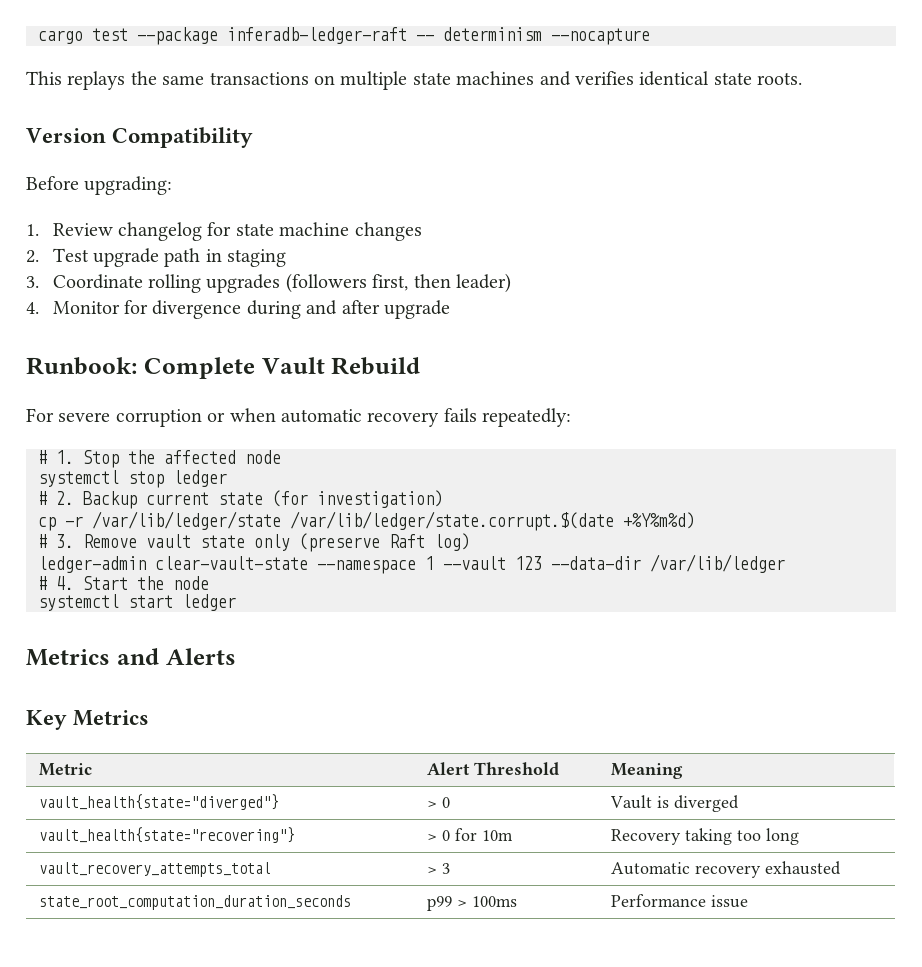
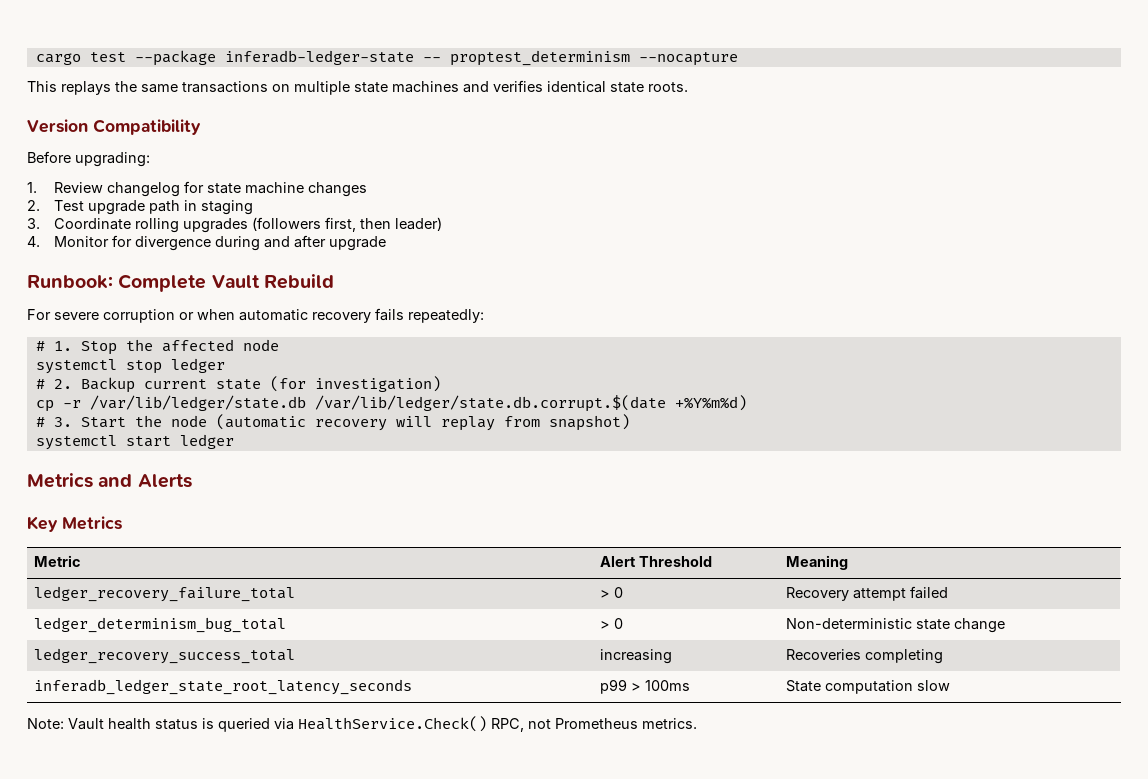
[227,27,542,44] inferadb-ledger-raft -- determinism -> [224,50,630,66] inferadb-ledger-state -- proptest_determinism
[92,511,614,531] /var/lib/ledger/state /var/lib/ledger/state.corrupt.$(date -> [89,395,666,412] /var/lib/ledger/state.db /var/lib/ledger/state.db.corrupt.$(date
[83,533,470,552] [38,554,785,574] [38,576,209,590] Remove vault state only (preserve Raft log) // ledger-admin clear-vault-state --namespace 1 --vault 123 --data-dir /var/lib/ledger // # 4. Start the node -> [80,414,630,431] Start the node (automatic recovery will replay from snapshot)
[38,794,279,810] [426,797,450,808] [609,795,739,812] [38,827,295,843] [426,828,513,841] [610,828,799,845] [38,862,271,877] [426,863,450,874] [610,861,841,878] [38,895,351,910] [426,896,517,911] [610,894,748,908] vault_health{state="diverged"} | > 0 | Vault is diverged // vault_health{state="recovering"} | > 0 for 10m | Recovery taking too long // vault_recovery_attempts_total | > 3 | Automatic recovery exhausted // state_root_computation_duration_seconds | p99 > 100ms | Performance issue -> [34,586,296,602] [600,587,624,598] [786,586,949,601] [34,617,287,633] [600,618,624,629] [786,618,1006,633] [34,648,296,664] [600,649,673,664] [786,649,944,664] [34,679,413,695] [600,679,691,694] [786,680,951,694] [27,716,697,732] ledger_recovery_failure_total | > 0 | Recovery attempt failed // ledger_determinism_bug_total | > 0 | Non-deterministic state change // ledger_recovery_success_total | increasing | Recoveries completing // inferadb_ledger_state_root_latency_seconds | p99 > 100ms | State computation slow // Note: Vault health status is queried via HealthService.Check() RPC, not Prometheus metrics.

